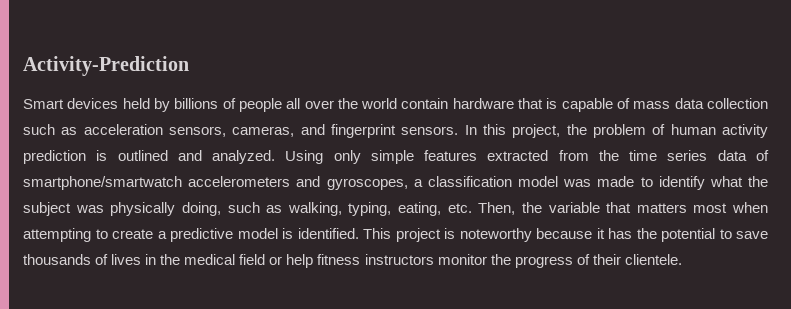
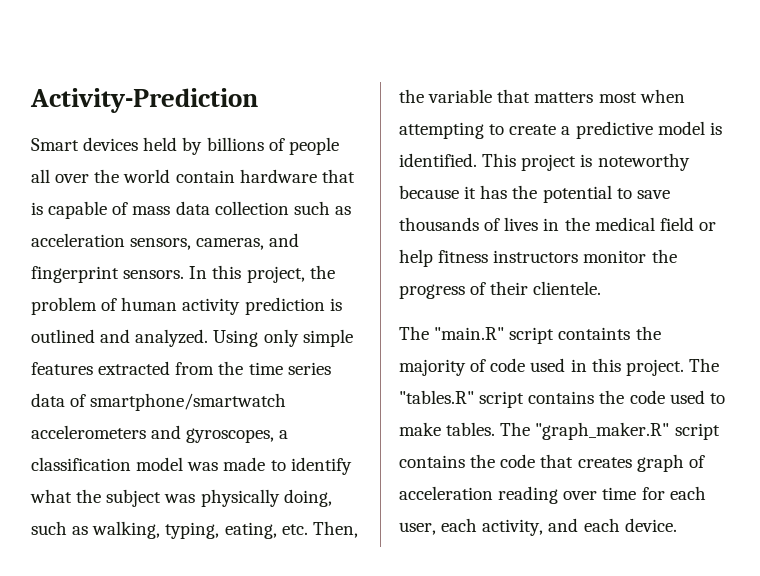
(682, 259) none -> [399,326,661,344] [399,358,719,376] [399,390,725,408] [399,422,720,440] [399,454,705,472] [399,486,706,504] [399,518,677,536] // The "main.R" script containts the majority of code used in this project. The "tables.R" script contains the code used to make tables. The "graph_maker.R" script contains the code that creates graph of acceleration reading over time for each user, each activity, and each device.

